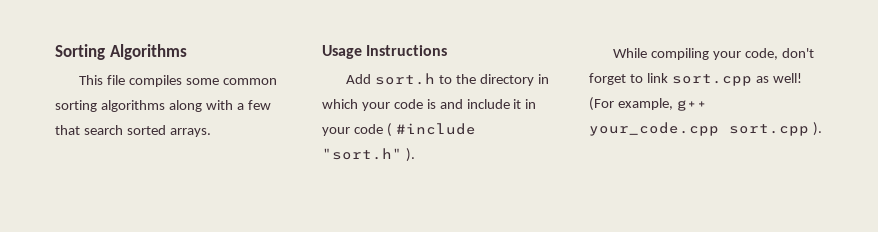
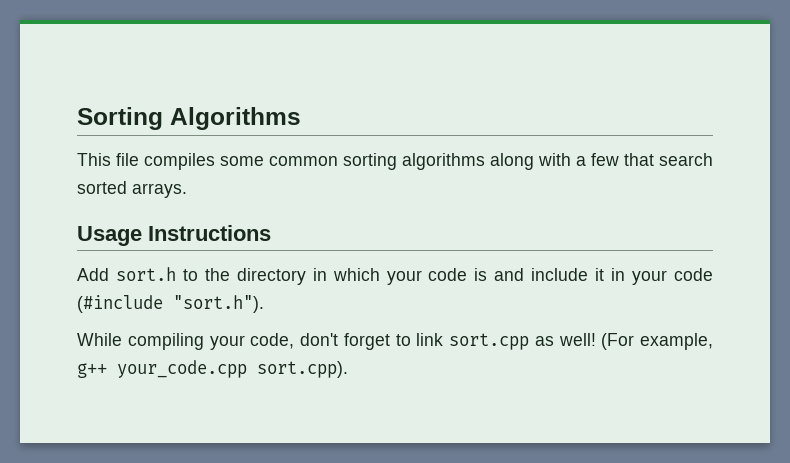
[386,123,476,137] [322,148,415,162] ( #include "sort.h" ). -> [77,295,264,313] (#include "sort.h").
[729,122,822,136] sort.cpp ). -> [257,361,348,378] sort.cpp).

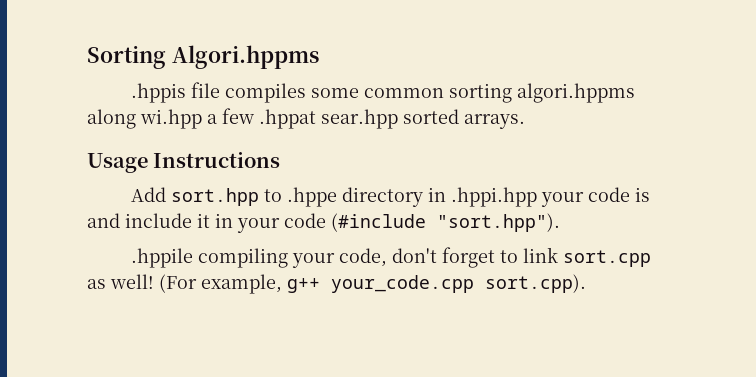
[170,107,301,130] [77,153,111,166] Algorithms // This -> [171,45,319,69] [131,83,187,103] Algori.hppms // .hppis
[402,153,713,170] algorithms along with a few that search -> [517,83,636,103] [87,108,398,129] algori.hppms along wi.hpp a few .hppat sear.hpp
[115,267,230,281] sort.h to the -> [171,187,338,207] sort.hpp to .hppe
[332,268,380,281] which -> [451,187,538,207] .hppi.hpp
[173,295,264,313] [77,333,122,346] "sort.h"). // While -> [437,213,560,232] [131,248,194,268] "sort.hpp"). // .hppile

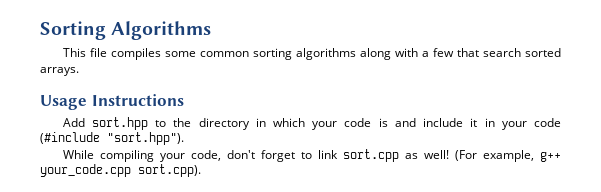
[171,45,319,69] [131,83,187,103] Algori.hppms // .hppis -> [111,21,212,40] [62,48,86,57] Algorithms // This
[517,83,636,103] [87,108,398,129] algori.hppms along wi.hpp a few .hppat sear.hpp -> [295,48,521,60] algorithms along with a few that search
[287,187,338,207] .hppe -> [173,118,192,127] the
[451,187,538,207] .hppi.hpp -> [273,118,306,127] which
[131,248,194,268] .hppile -> [62,150,94,159] While

